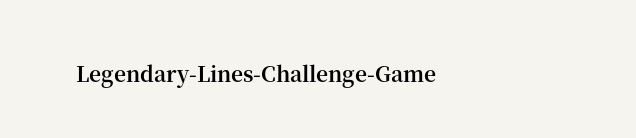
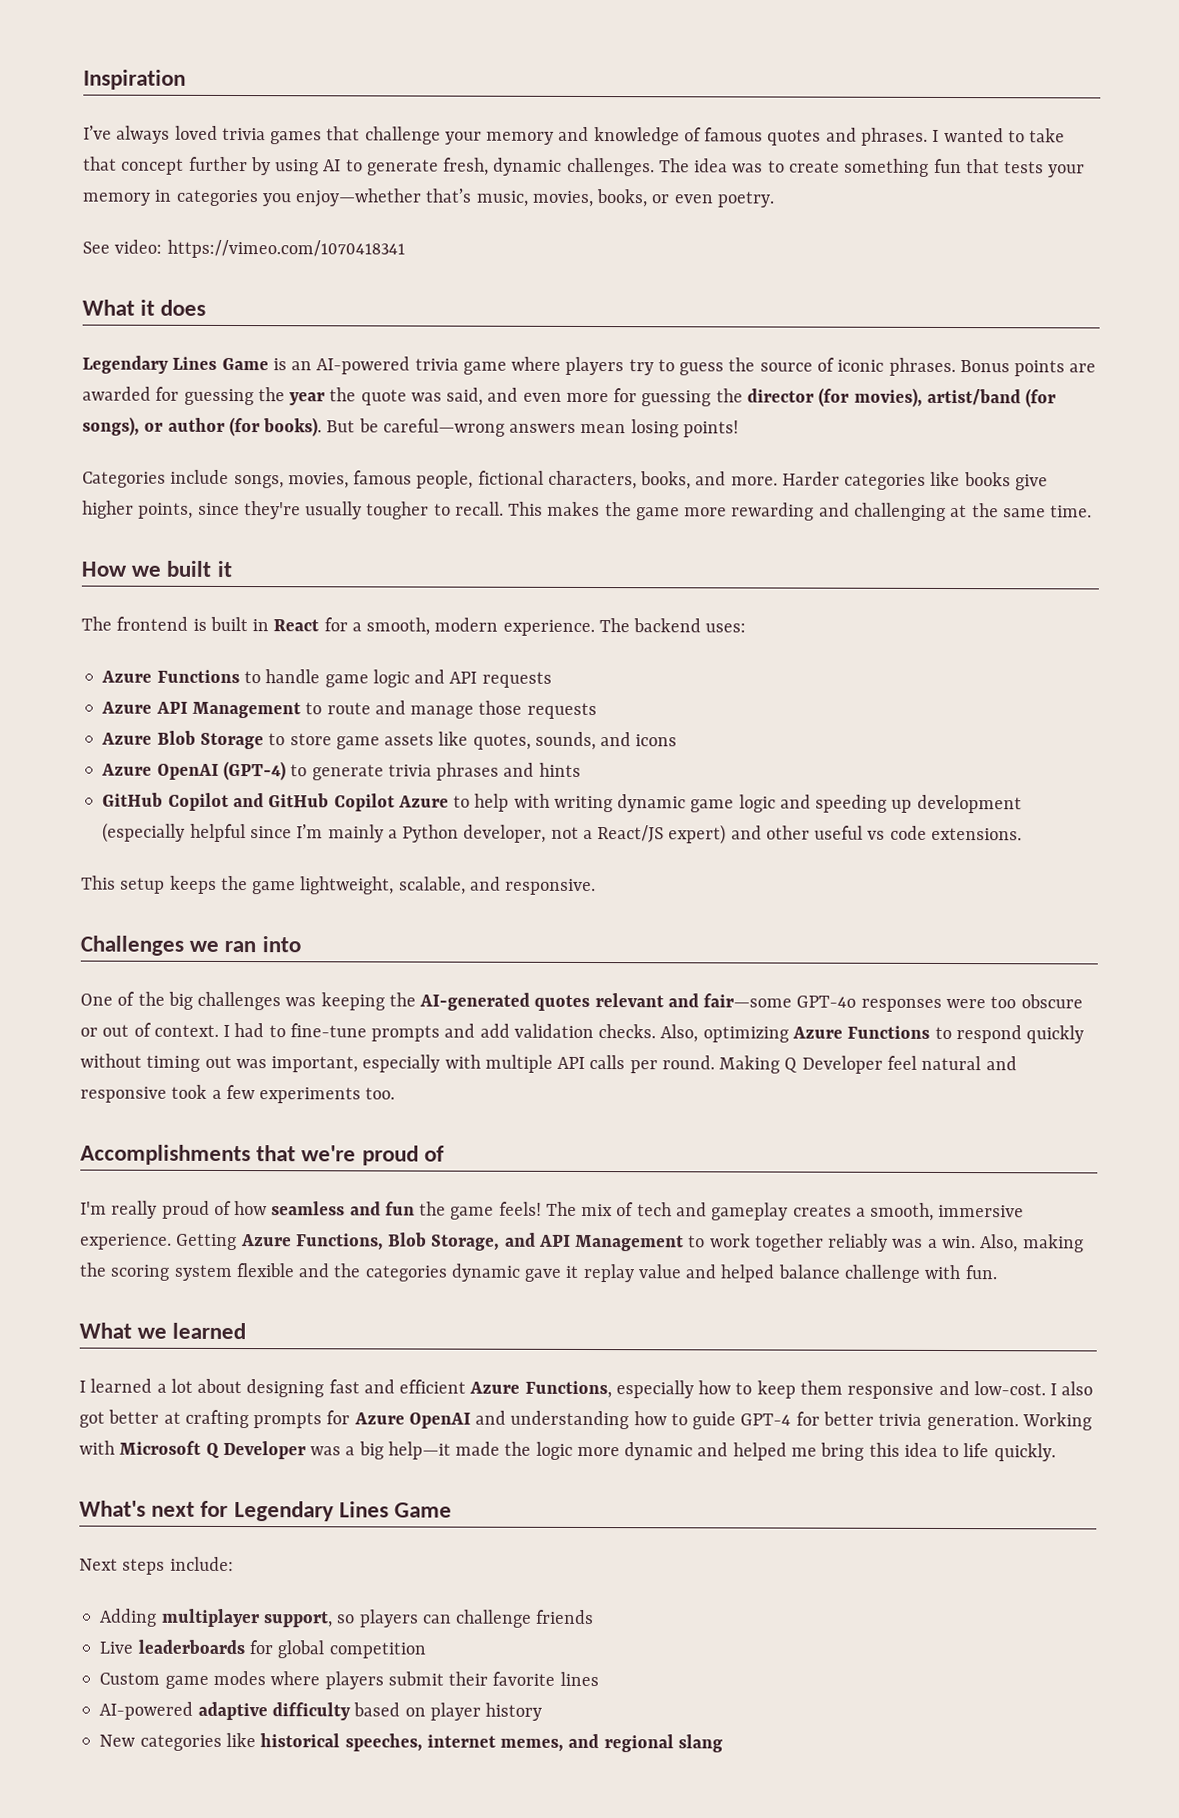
[76,64,436,88] Legendary-Lines-Challenge-Game -> [83,69,186,90] [83,125,1066,146] [83,156,1086,178] [82,188,775,208] [82,239,405,259] [82,299,207,316] [82,355,1097,377] [82,386,1057,408] [82,416,739,438] [82,469,1048,491] [82,500,1093,521] [81,560,232,578] [81,616,747,637] [101,669,552,688] [101,700,597,720] [101,730,678,751] [101,760,581,781] [102,792,1022,814] [102,822,1022,845] [81,875,597,896] [80,935,301,956] [80,991,1083,1012] [80,1022,1085,1044] [80,1053,1017,1074] [80,1084,396,1104] [80,1144,445,1166] [80,1200,1025,1221] [80,1232,1084,1253] [79,1262,998,1283] [79,1322,247,1340] [79,1378,1094,1399] [79,1409,1092,1431] [79,1440,1056,1462] [79,1500,453,1522] [79,1556,234,1575] [99,1608,595,1628] [99,1639,426,1659] [99,1670,599,1690] [99,1701,543,1721] [99,1732,723,1753] Inspiration // I’ve always loved trivia games that challenge your memory and knowledge of famous quotes and phrases. I wanted to take that concept further by using AI to generate fresh, dynamic challenges. The idea was to create something fun that tests your memory in categories you enjoy—whether that’s music, movies, books, or even poetry. // See video: https://vimeo.com/1070418341 // What it does // Legendary Lines Game is an AI-powered trivia game where players try to guess the source of iconic phrases. Bonus points are awarded for guessing the year the quote was said, and even more for guessing the director (for movies), artist/band (for songs), or author (for books). But be careful—wrong answers mean losing points! // Categories include songs, movies, famous people, fictional characters, books, and more. Harder categories like books give higher points, since they're usually tougher to recall. This makes the game more rewarding and challenging at the same time. // How we built it // The frontend is built in React for a smooth, modern experience. The backend uses: // Azure Functions to handle game logic and API requests // Azure API Management to route and manage those requests // Azure Blob Storage to store game assets like quotes, sounds, and icons // Azure OpenAI (GPT-4) to generate trivia phrases and hints // GitHub Copilot and GitHub Copilot Azure to help with writing dynamic game logic and speeding up development (especially helpful since I’m mainly a Python developer, not a React/JS expert) and other useful vs code extensions. // This setup keeps the game lightweight, scalable, and responsive. // Challenges we ran into // One of the big challenges was keeping the AI-generated quotes relevant and fair—some GPT-4o responses were too obscure or out of context. I had to fine-tune prompts and add validation checks. Also, optimizing Azure Functions to respond quickly without timing out was important, especially with multiple API calls per round. Making Q Developer feel natural and responsive took a few experiments too. // Accomplishments that we're proud of // I'm really proud of how seamless and fun the game feels! The mix of tech and gameplay creates a smooth, immersive experience. Getting Azure Functions, Blob Storage, and API Management to work together reliably was a win. Also, making the scoring system flexible and the categories dynamic gave it replay value and helped balance challenge with fun. // What we learned // I learned a lot about designing fast and efficient Azure Functions, especially how to keep them responsive and low-cost. I also got better at crafting prompts for Azure OpenAI and understanding how to guide GPT-4 for better trivia generation. Working with Microsoft Q Developer was a big help—it made the logic more dynamic and helped me bring this idea to life quickly. // What's next for Legendary Lines Game // Next steps include: // Adding multiplayer support, so players can challenge friends // Live leaderboards for global competition // Custom game modes where players submit their favorite lines // AI-powered adaptive difficulty based on player history // New categories like historical speeches, internet memes, and regional slang

